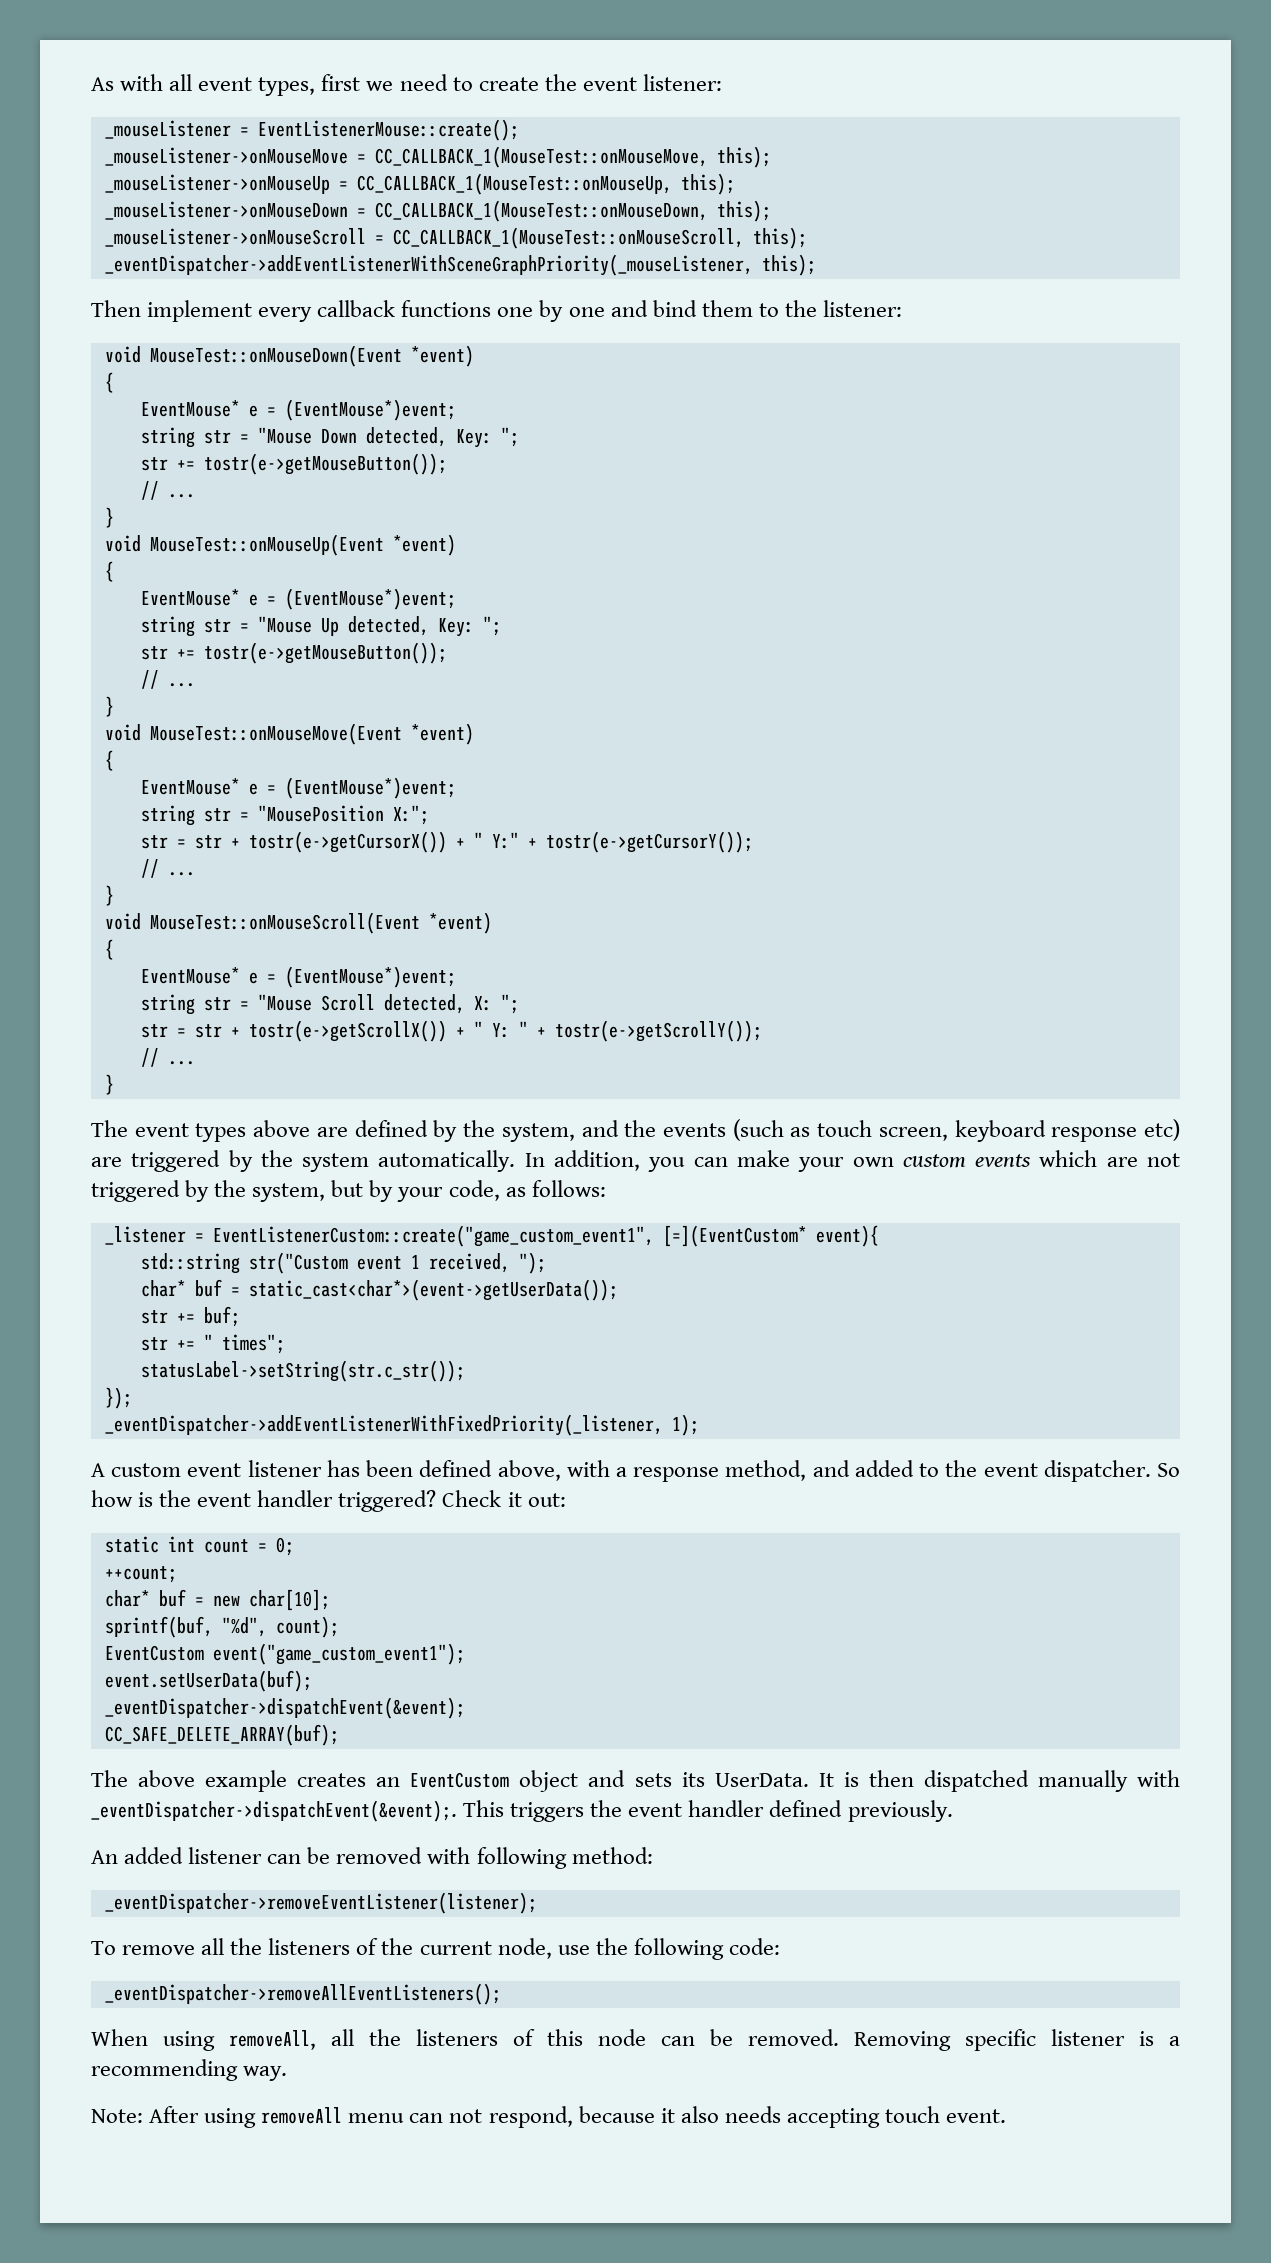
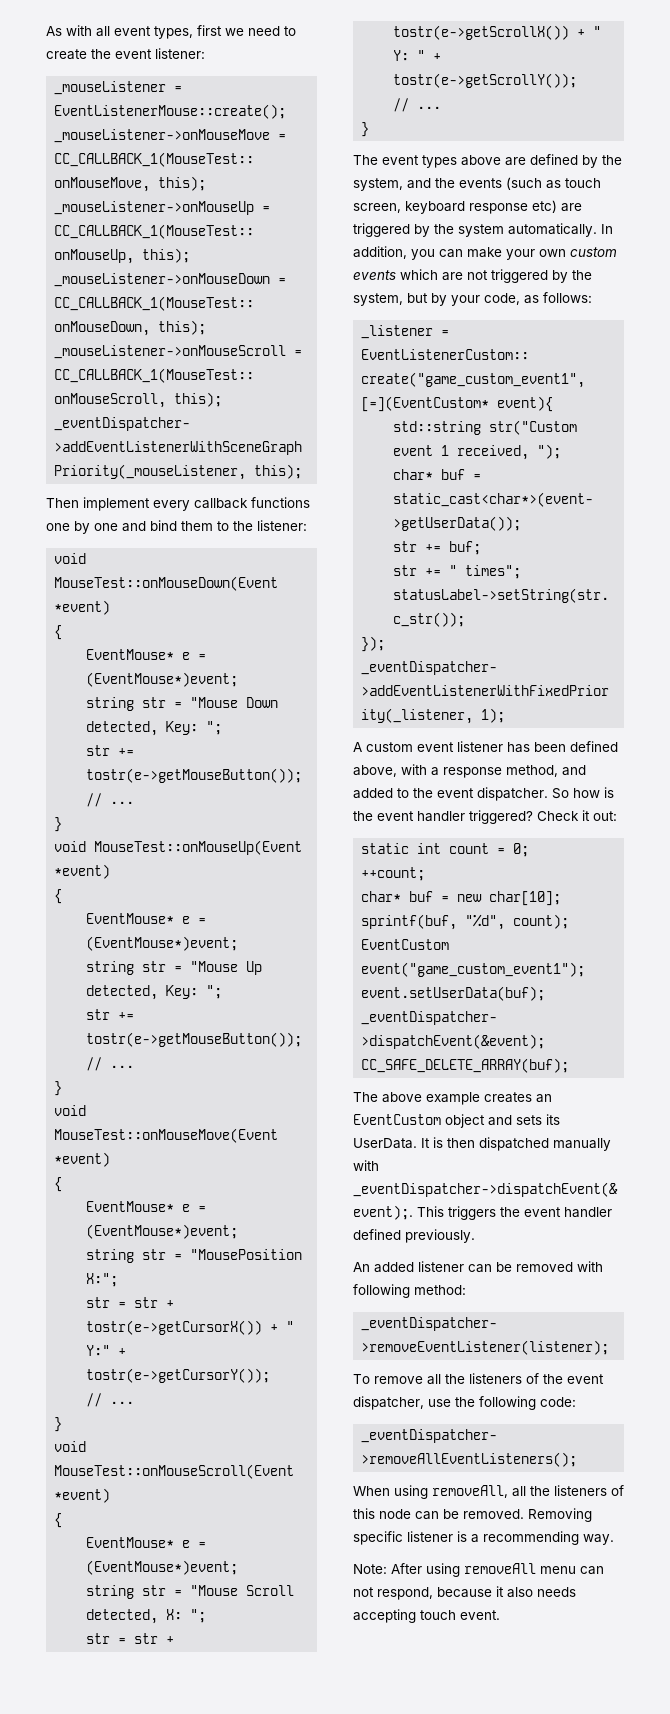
[419,1938,552,1959] current node, -> [567,1374,604,1384] [353,1396,424,1410] event dispatcher,

